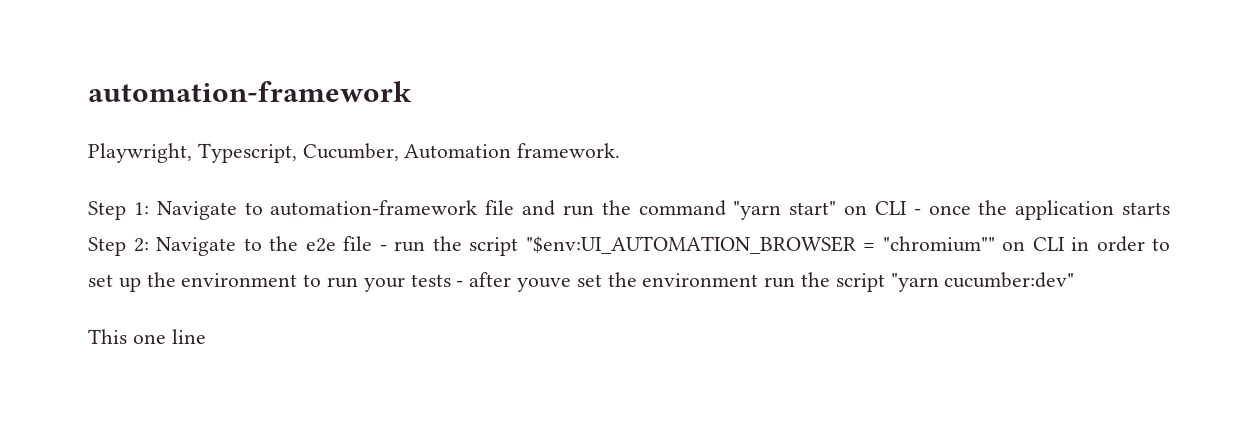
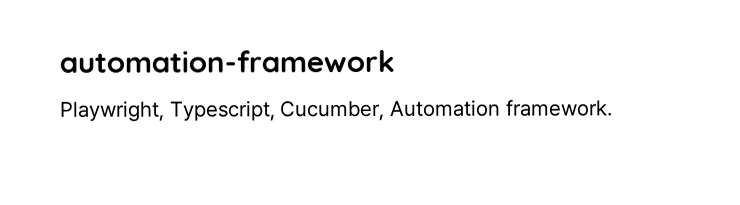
[88,200,1171,220] [88,236,1170,256] [88,272,1075,292] [88,329,206,344] // Step 1: Navigate to automation-framework file and run the command "yarn start" on CLI - once the application starts Step 2: Navigate to the e2e file - run the script "$env:UI_AUTOMATION_BROWSER = "chromium"" on CLI in order to set up the environment to run your tests - after youve set the environment run the script "yarn cucumber:dev" // This one line -> (613, 108) none

